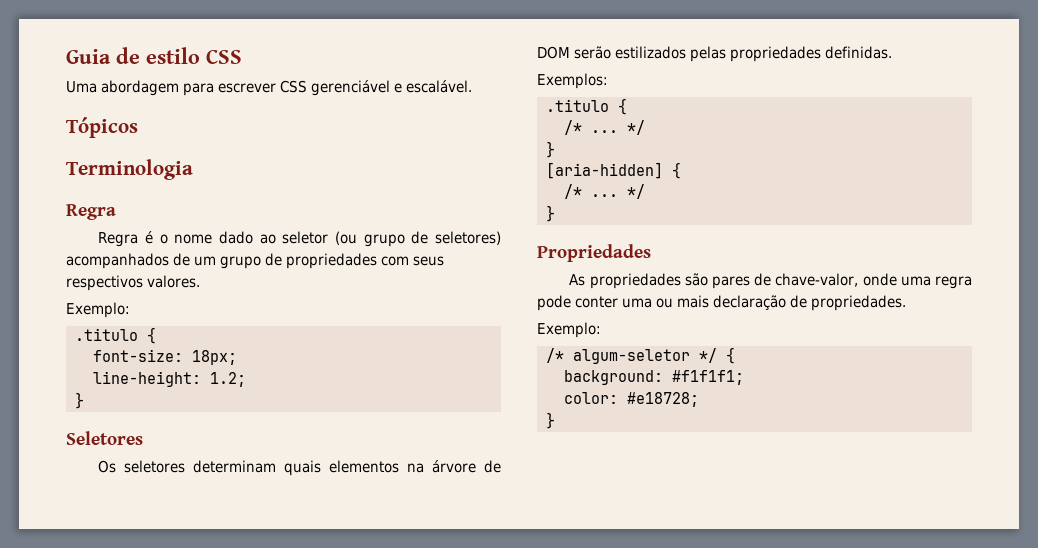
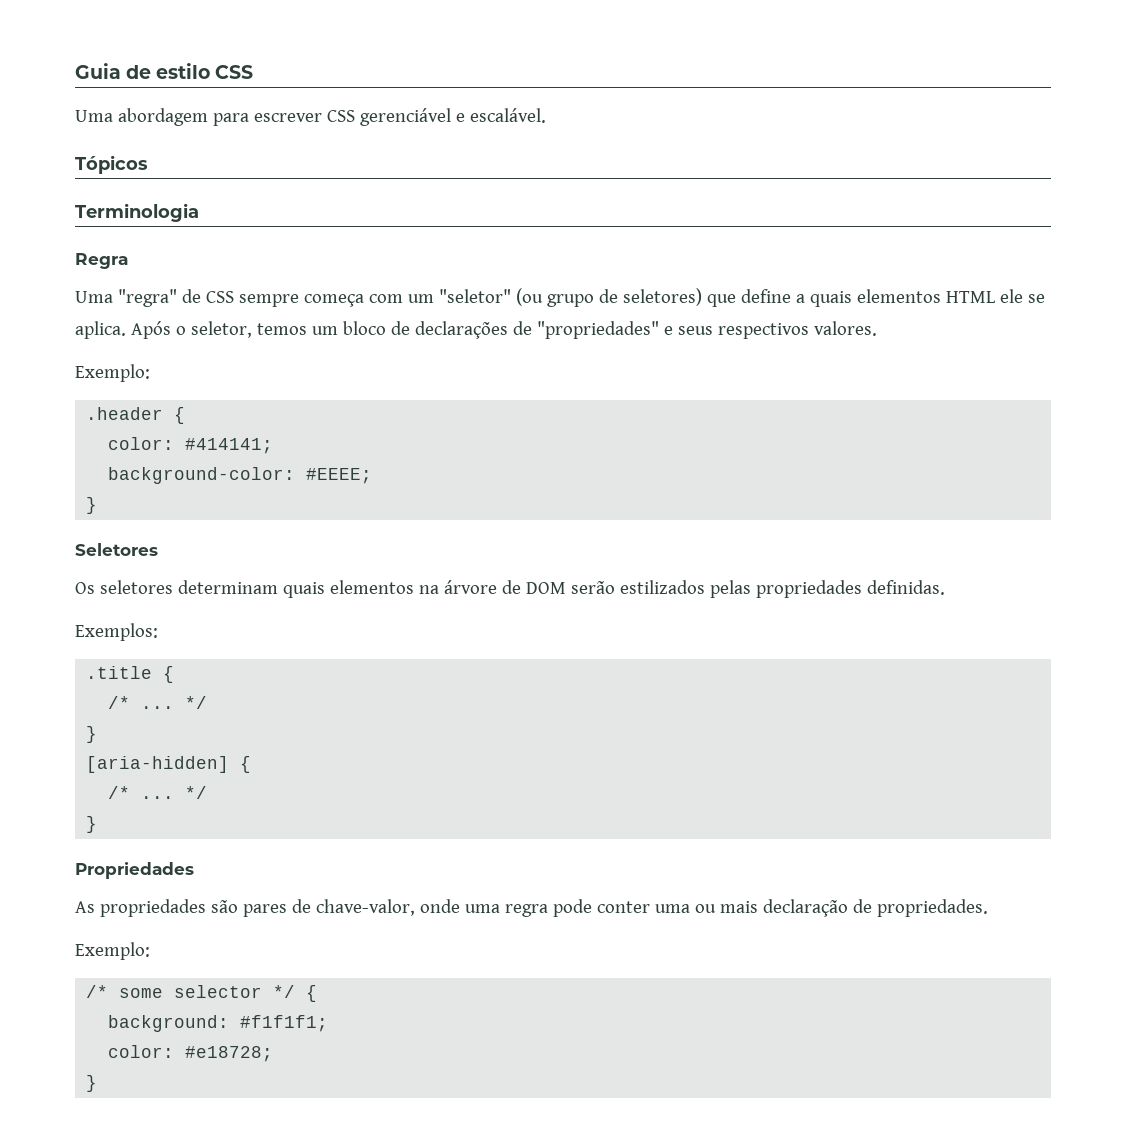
[98,231,502,247] [66,253,410,269] Regra é o nome dado ao seletor (ou grupo de seletores) acompanhados de um grupo de propriedades com -> [75,288,1045,307] [75,321,673,339] Uma "regra" de CSS sempre começa com um "seletor" (ou grupo de seletores) que define a quais elementos HTML ele se aplica. Após o seletor, temos um bloco de declarações de "propriedades" e
[75,327,156,344] [93,349,237,365] [93,371,246,387] .titulo { // font-size: 18px; // line-height: 1.2; -> [86,407,186,424] [108,437,274,454] [108,467,373,484] .header { // color: #414141; // background-color: #EEEE;
[546,99,609,112] .titulo -> [86,666,153,679] .title
[573,349,690,364] algum-seletor -> [119,985,263,998] some selector

